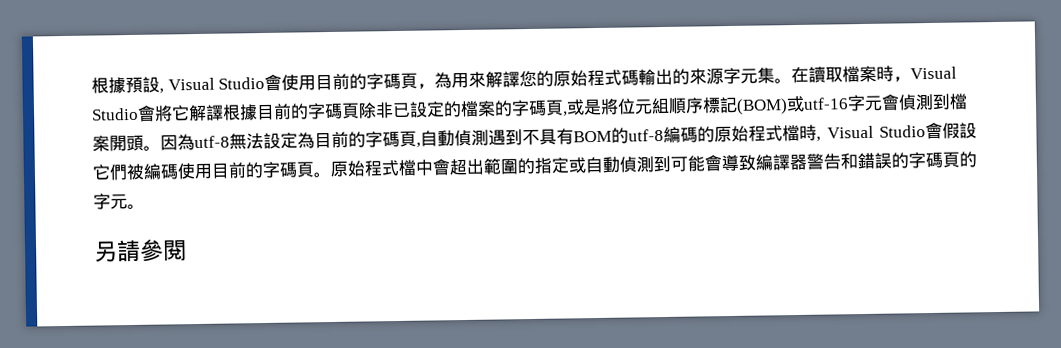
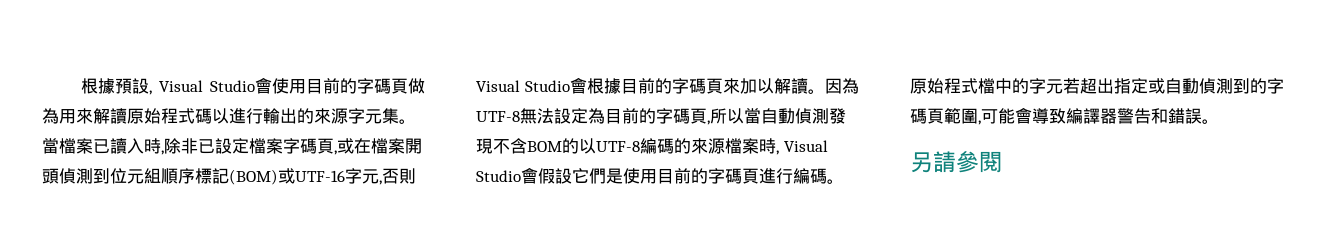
[417,83,436,90] ， -> [408,78,425,94] 做
[502,70,555,88] 譯您的 -> [110,108,127,124] 讀
(640, 77) none -> [212,108,263,124] 以進行
[791,65,958,84] [91,102,360,122] 在讀取檔案時，Visual Studio會將它解譯根據目前的字碼頁 -> [42,138,164,155] 當檔案已讀入時,
[443,100,513,118] 的檔案的 -> [249,138,283,154] 檔案
[583,98,619,116] 是將 -> [354,138,422,154] [42,168,110,184] 在檔案開頭偵測到
[803,93,968,112] [92,134,230,152] utf-16字元會偵測到檔案開頭。因為utf-8 -> [295,168,416,185] [476,77,859,94] [476,111,520,122] UTF-16字元,否則Visual Studio會根據目前的字碼頁來加以解讀。因為UTF-8
[420,124,800,147] 自動偵測遇到不具有BOM的utf-8編碼的原始程式檔 -> [710,108,846,124] [476,138,759,154] 所以當自動偵測發現不含BOM的以UTF-8編碼的來源檔案
[126,161,315,181] 被編碼使用目前的字碼頁 -> [606,168,827,184] 是使用目前的字碼頁進行編碼
[432,157,535,176] 會超出範圍的 -> [1012,78,1114,94] 的字元若超出
(671, 164) none -> [1250,78,1284,94] [910,108,981,125] 的字碼頁範圍,
[891,151,977,169] [93,193,128,210] 的字碼頁的字元 -> (1202, 116) none

